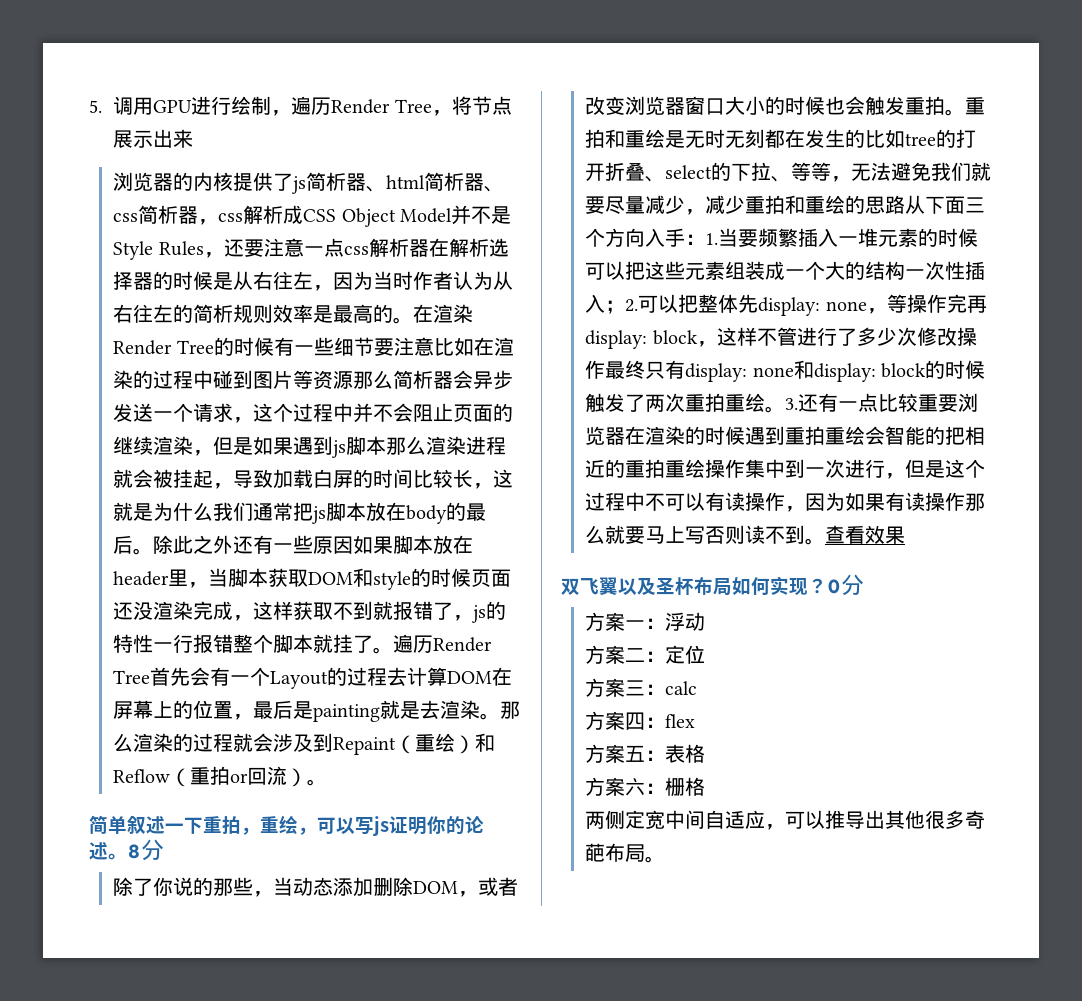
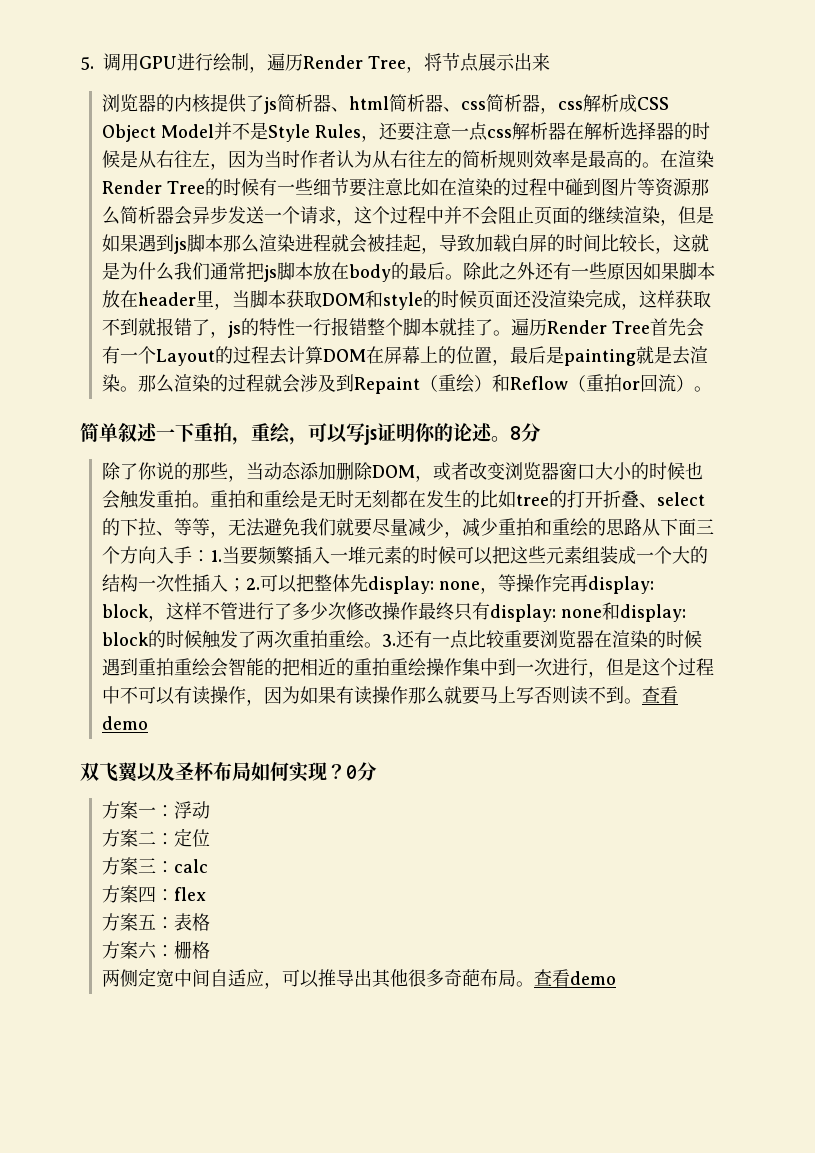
[865,525,906,544] 效果 -> [101,716,148,730] demo
(666, 859) none -> [533,969,616,987] 查看demo

